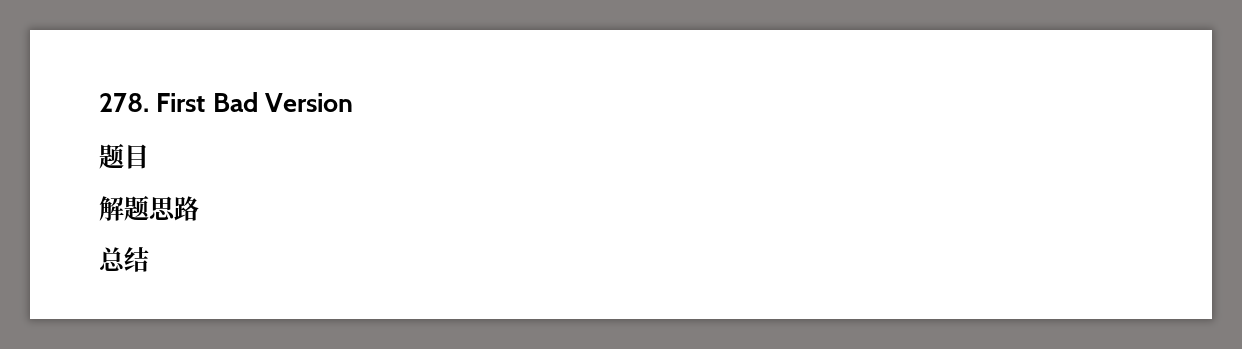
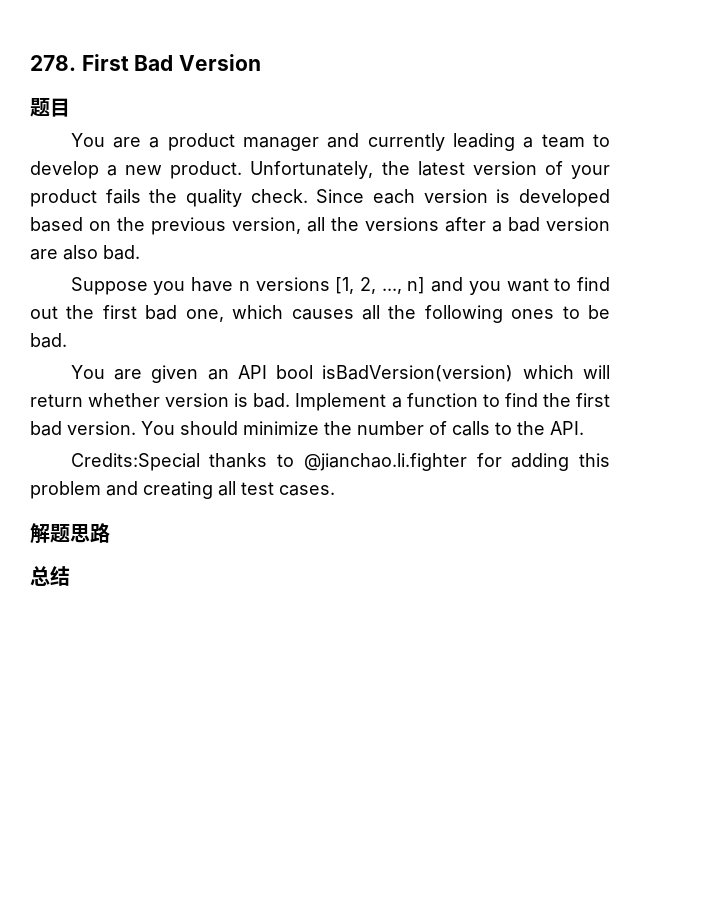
(149, 156) none -> [70,133,610,151] [30,161,610,179] [30,189,610,207] [30,217,610,235] [30,245,140,260] [70,277,610,295] [30,305,610,323] [30,333,67,348] [70,365,610,383] [30,393,610,411] [30,421,584,436] [70,453,610,471] [30,481,335,499] // You are a product manager and currently leading a team to develop a new product. Unfortunately, the latest version of your product fails the quality check. Since each version is developed based on the previous version, all the versions after a bad version are also bad. // Suppose you have n versions [1, 2, ..., n] and you want to find out the first bad one, which causes all the following ones to be bad. // You are given an API bool isBadVersion(version) which will return whether version is bad. Implement a function to find the first bad version. You should minimize the number of calls to the API. // Credits:Special thanks to @jianchao.li.fighter for adding this problem and creating all test cases.

